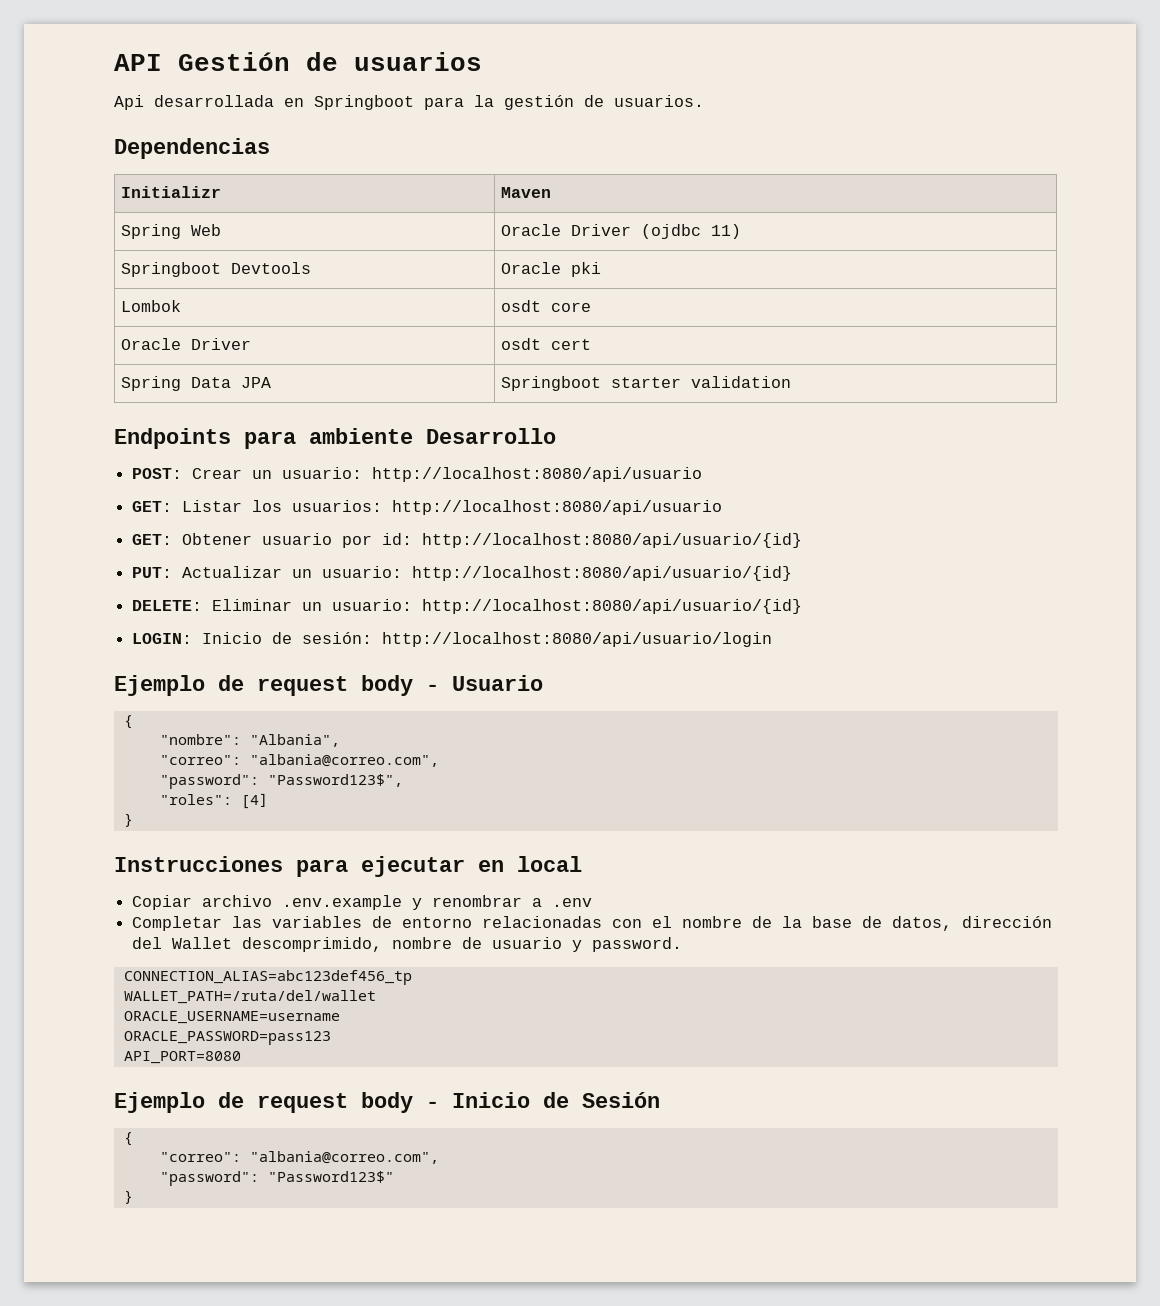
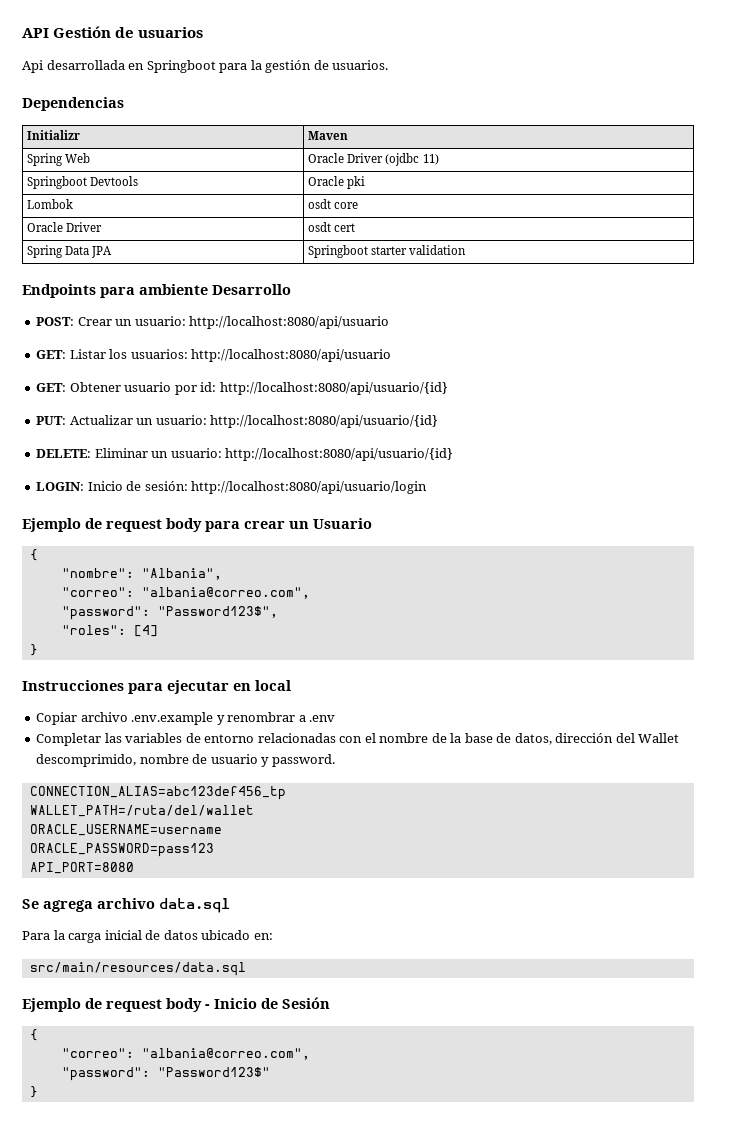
[426,684,439,691] - -> [205,521,309,532] para crear un
(241, 1057) none -> [22,898,230,913] [22,930,273,943] [29,962,246,976] // Se agrega archivo data.sql // Para la carga inicial de datos ubicado en: // src/main/resources/data.sql

